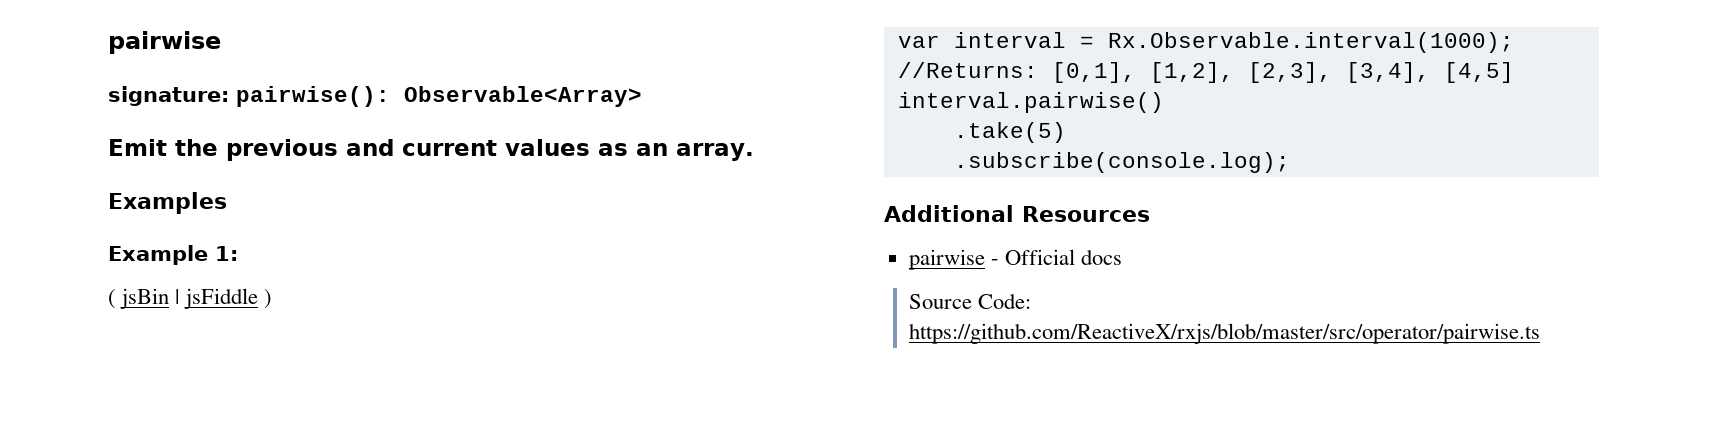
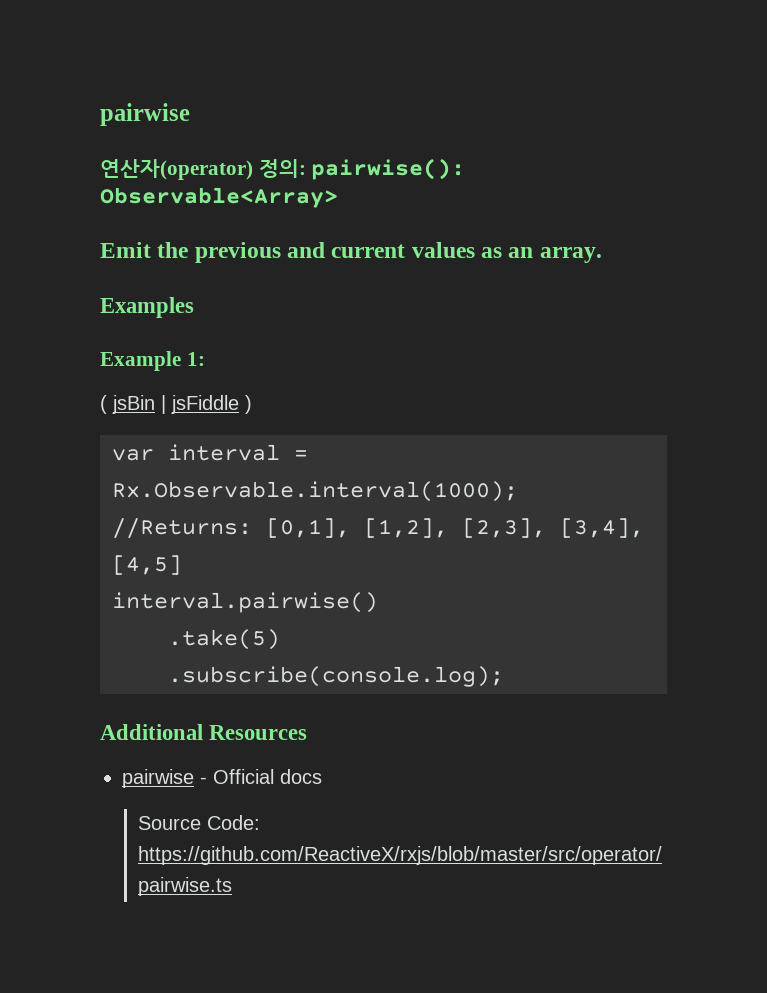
[108,86,229,106] signature: -> [100,159,306,180] 연산자(operator) 정의:

